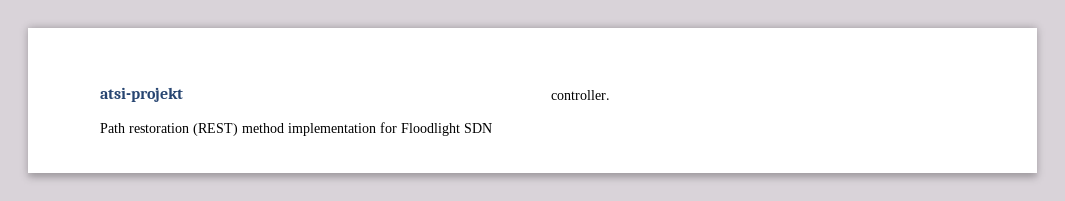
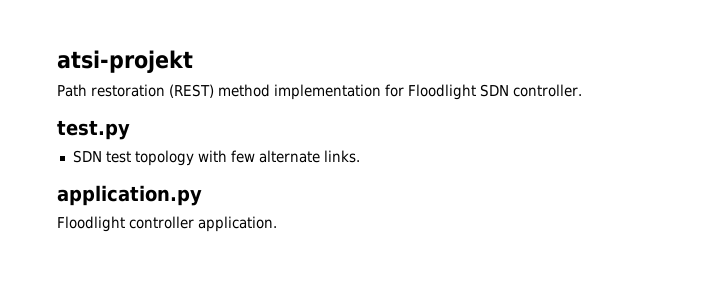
(610, 95) none -> [57,120,130,140] [72,150,360,166] [57,185,202,206] [57,216,277,232] // test.py // SDN test topology with few alternate links. // application.py // Floodlight controller application.

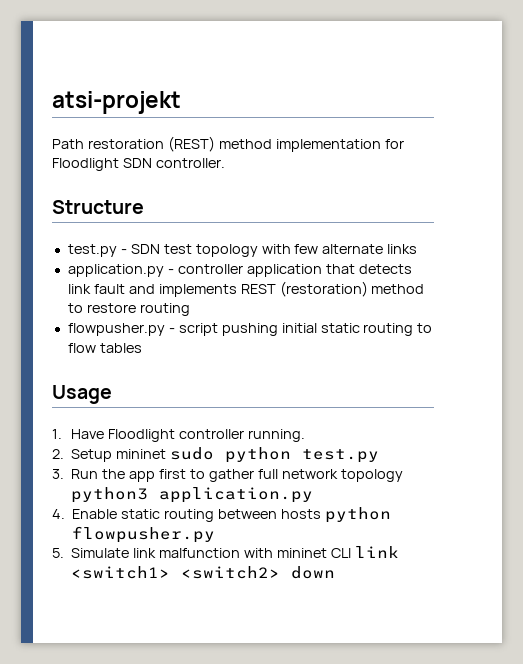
[57,120,130,140] // test.py // -> [52,200,144,214] [67,244,127,257] // Structure // test.py -
[323,150,360,163] [57,185,202,206] [57,216,277,232] links. // application.py // Floodlight controller application. -> [387,244,418,254] [67,264,412,277] [67,281,425,297] [67,303,190,316] [67,323,433,336] [67,343,142,353] [52,385,112,404] [52,429,305,442] [52,447,380,463] [52,469,403,482] [71,487,314,503] [52,507,391,523] [72,526,216,543] [52,546,399,558] [71,566,336,579] links // application.py - controller application that detects link fault and implements REST (restoration) method to restore routing // flowpusher.py - script pushing initial static routing to flow tables // Usage // 1. Have Floodlight controller running. // 2. Setup mininet sudo python test.py // 3. Run the app first to gather full network topology python3 application.py // 4. Enable static routing between hosts python flowpusher.py // 5. Simulate link malfunction with mininet CLI link <switch1> <switch2> down

